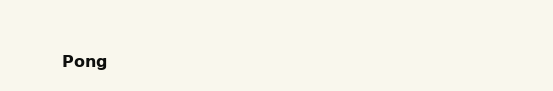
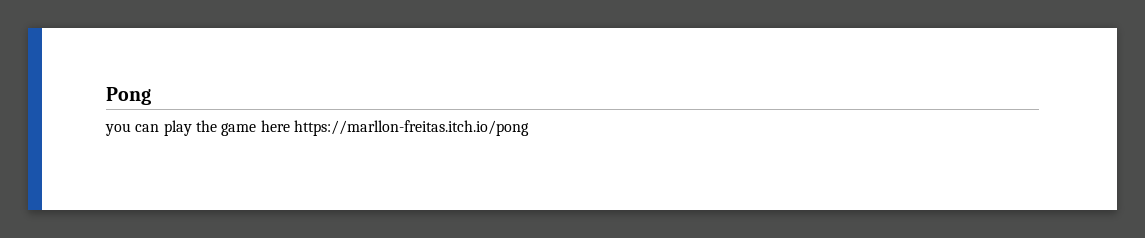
(107, 62) none -> [105,120,529,136] // you can play the game here https://marllon-freitas.itch.io/pong

